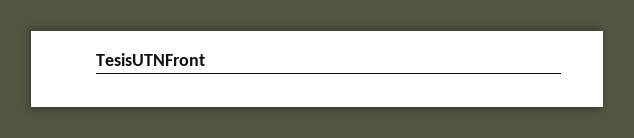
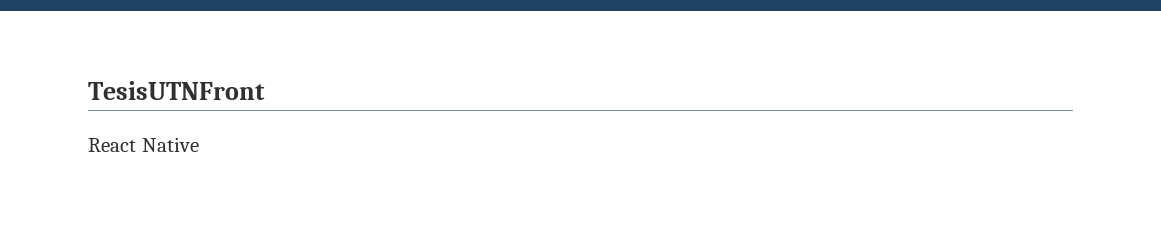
(205, 59) none -> [88,137,199,152] // React Native

